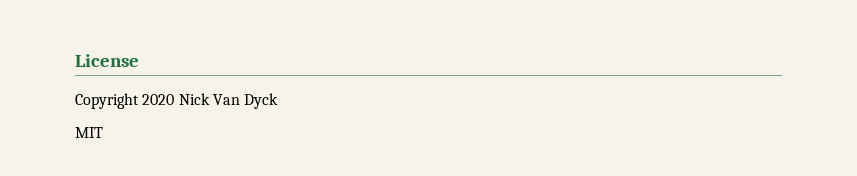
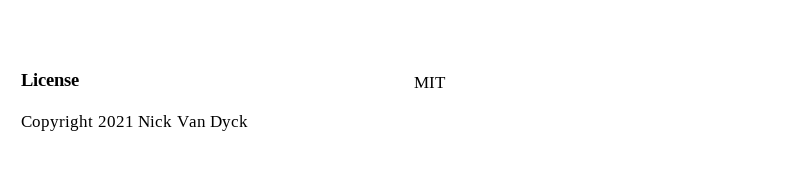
[142,94,175,105] 2020 -> [97,116,134,127] 2021

